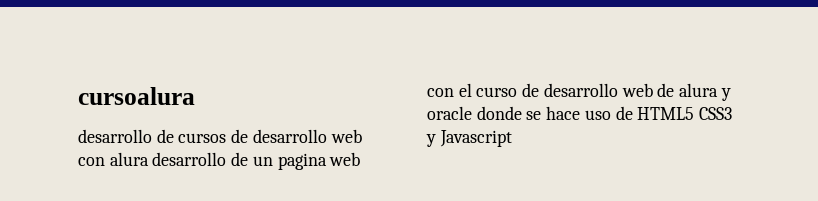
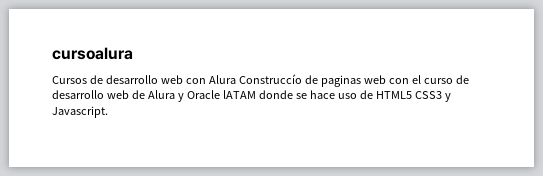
[78,129,227,143] desarrollo de cursos -> [52,76,87,84] Cursos
[109,152,327,170] alura desarrollo de un pagina -> [208,74,361,87] Alura Construccío de paginas
[679,83,731,101] [427,106,472,120] alura y oracle -> [147,90,256,102] Alura y Oracle lATAM
[439,130,512,147] Javascript -> [52,106,108,118] Javascript.

